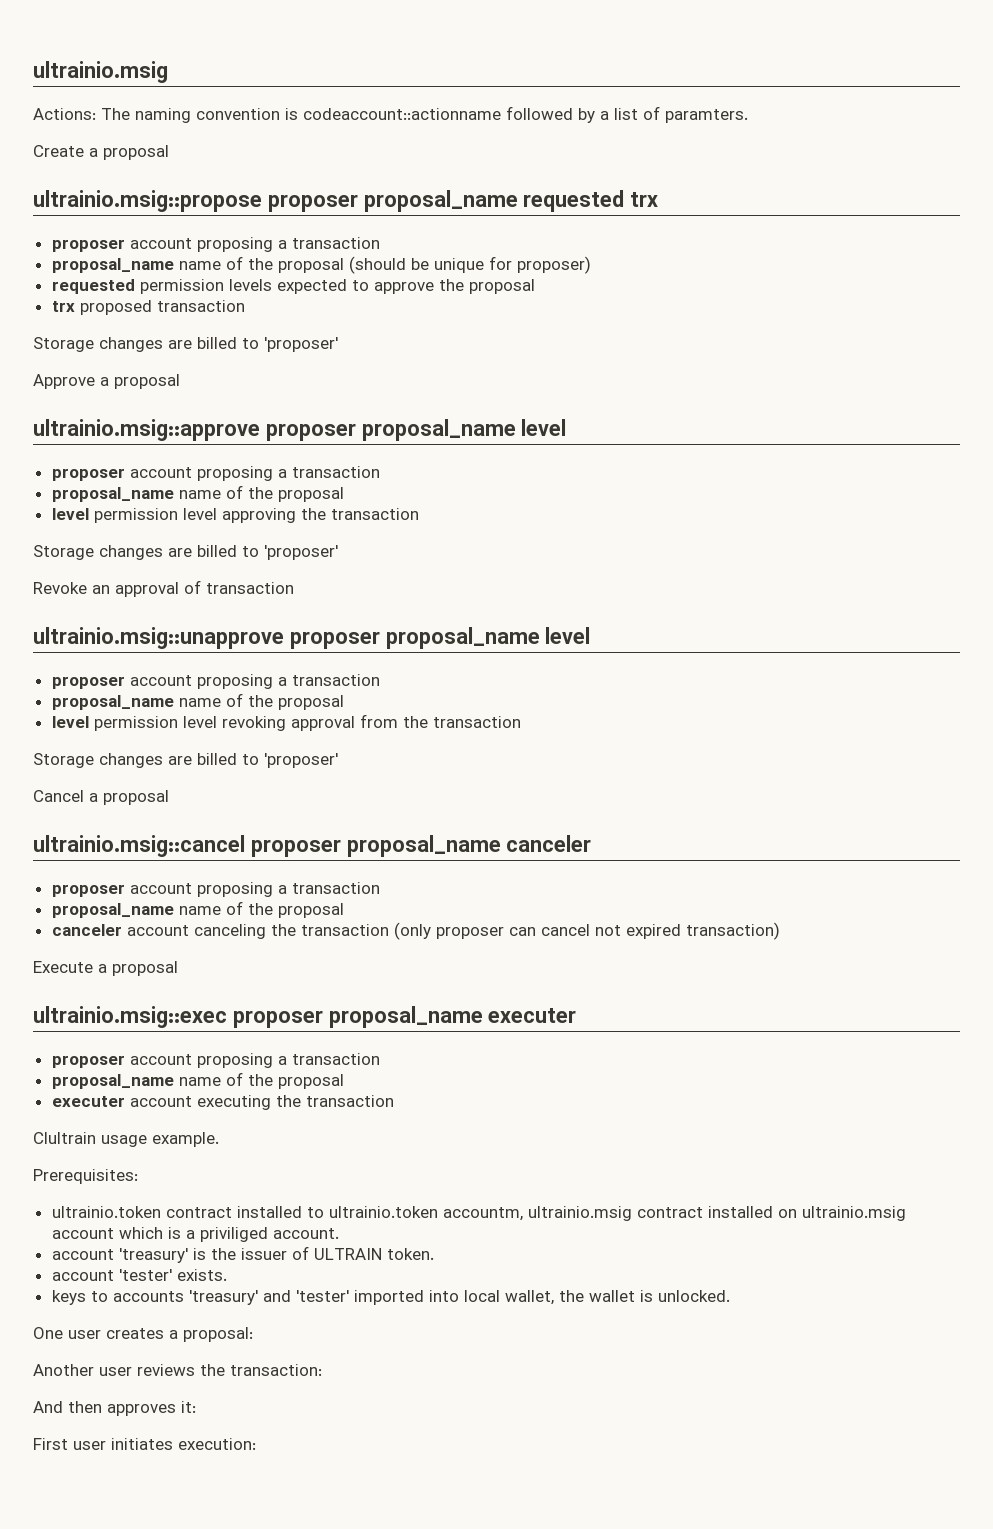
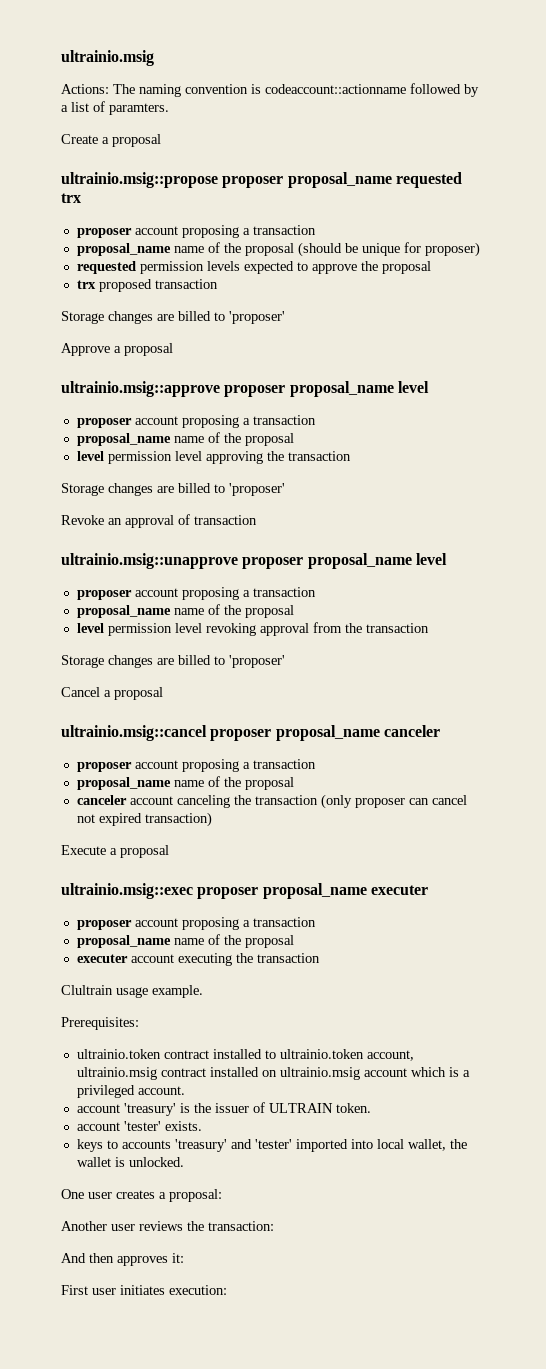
[442,1207,523,1221] accountm, -> [366,1050,414,1061] account,
[199,1227,268,1242] priviliged -> [76,1085,135,1098] privileged

